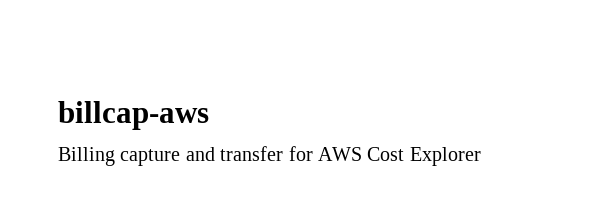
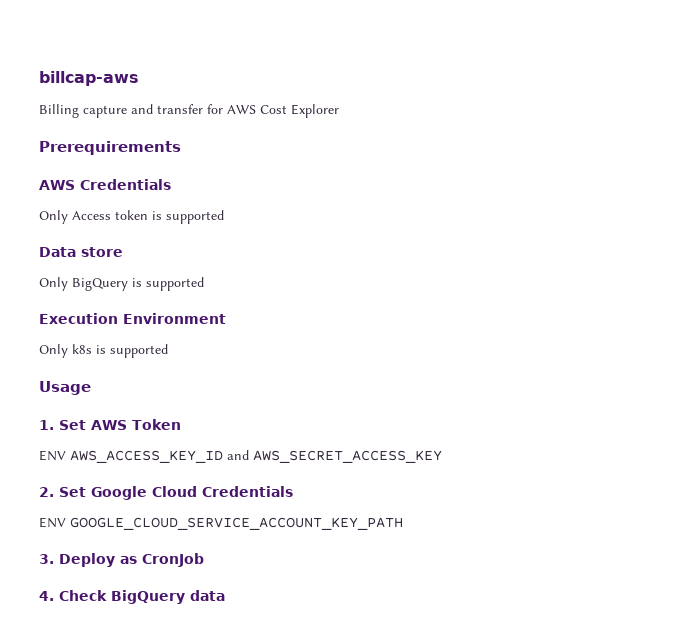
(481, 156) none -> [39,141,181,155] [39,179,171,190] [39,210,224,224] [39,247,123,257] [39,277,204,291] [39,313,226,324] [39,344,168,358] [39,381,91,395] [39,419,181,430] [39,450,442,463] [39,486,293,500] [39,517,403,530] [39,553,204,567] [39,590,225,604] // Prerequirements // AWS Credentials // Only Access token is supported // Data store // Only BigQuery is supported // Execution Environment // Only k8s is supported // Usage // 1. Set AWS Token // ENV AWS_ACCESS_KEY_ID and AWS_SECRET_ACCESS_KEY // 2. Set Google Cloud Credentials // ENV GOOGLE_CLOUD_SERVICE_ACCOUNT_KEY_PATH // 3. Deploy as CronJob // 4. Check BigQuery data

